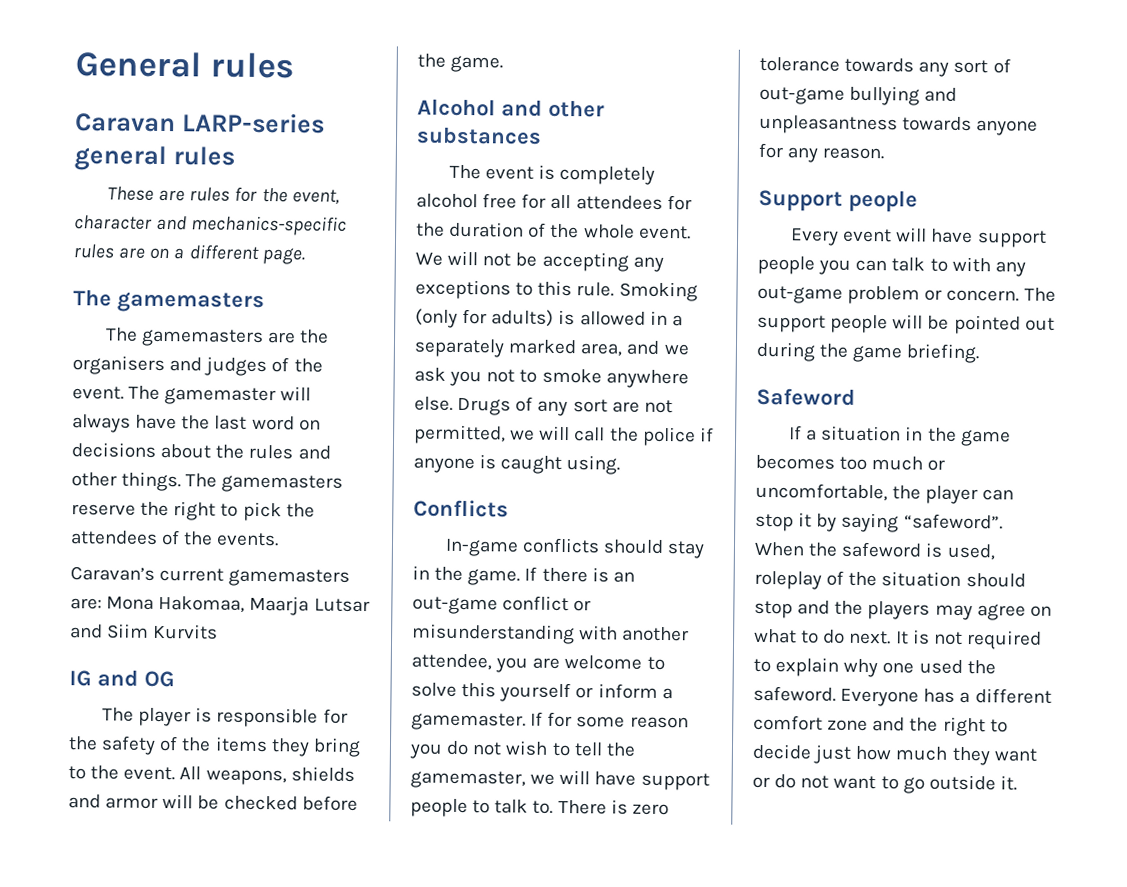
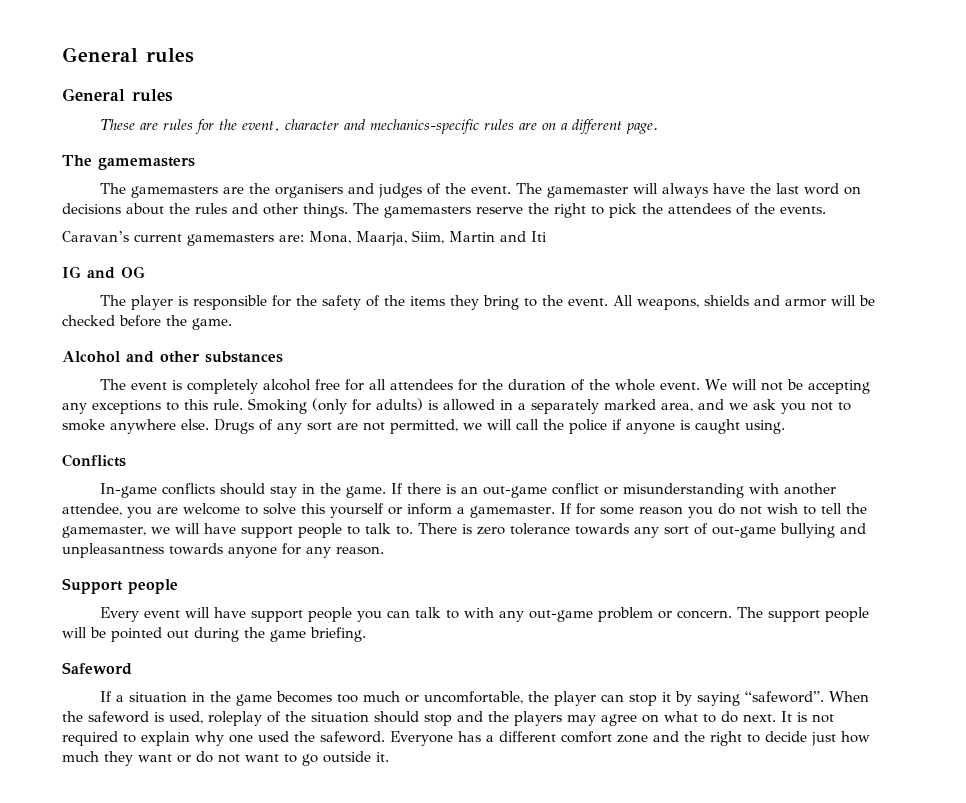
[75,51,295,79] [75,112,325,134] [74,145,167,172] General rules // Caravan LARP-series general -> [62,47,194,63] [62,88,125,101] General rules // General
[106,595,370,616] [70,623,219,640] Mona Hakomaa, Maarja Lutsar and Siim Kurvits -> [309,230,547,246] Mona, Maarja, Siim, Martin and Iti

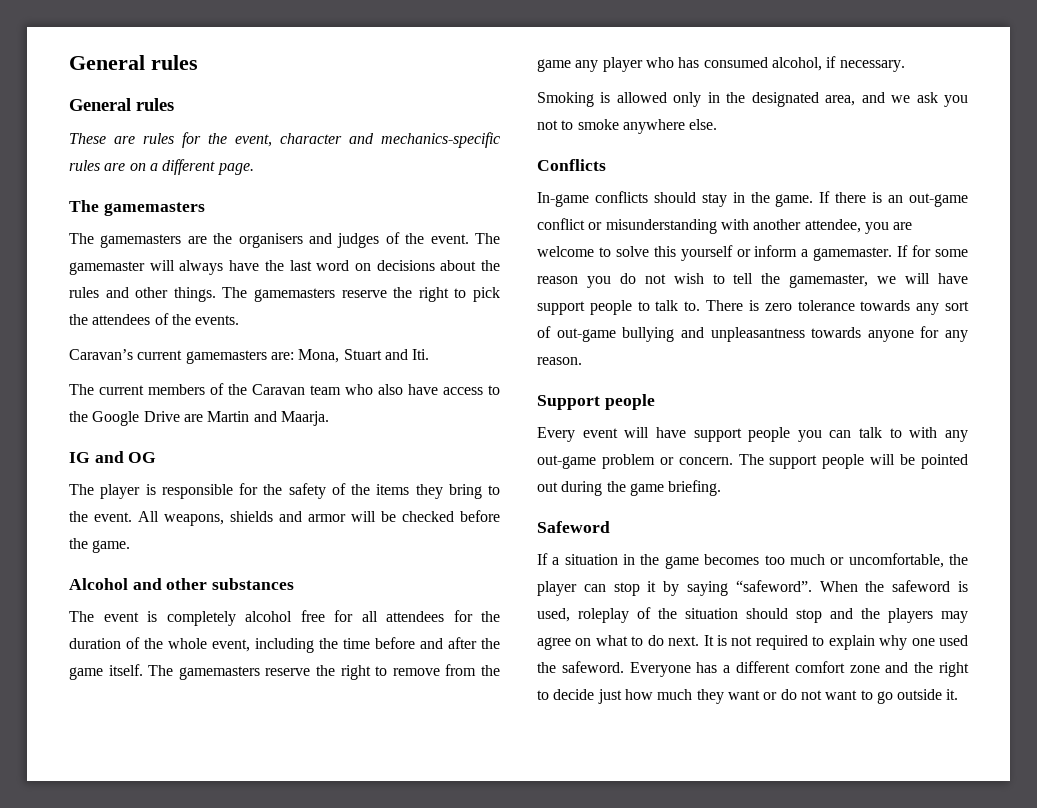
[356,230,444,246] Maarja, Siim, -> [343,349,430,360] [69,383,500,395] [69,411,203,426] Stuart and Iti. // The current members of the Caravan team who also have access to the Google Drive are
[531,231,547,242] Iti -> [280,411,329,426] Maarja.
[659,379,870,394] [62,398,656,414] event. We will not be accepting any exceptions to this rule. Smoking (only for adults) is allowed in a separately marked -> [212,637,500,653] [69,664,501,680] [537,56,905,72] [537,92,819,107] event, including the time before and after the game itself. The gamemasters reserve the right to remove from the game any player who has consumed alcohol, if necessary. // Smoking is allowed only in the designated
[214,419,785,434] Drugs of any sort are not permitted, we will call the police if anyone is caught using. -> (718, 124) none

